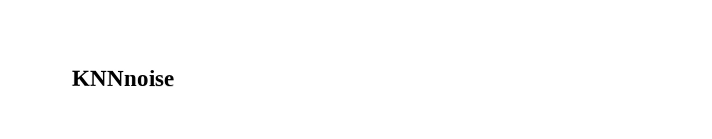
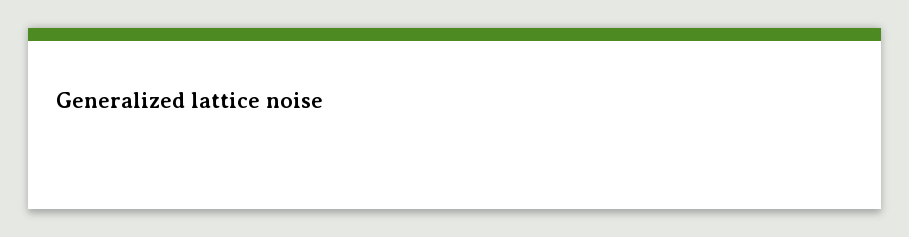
[71,69,174,87] KNNnoise -> [56,92,323,108] Generalized lattice noise

